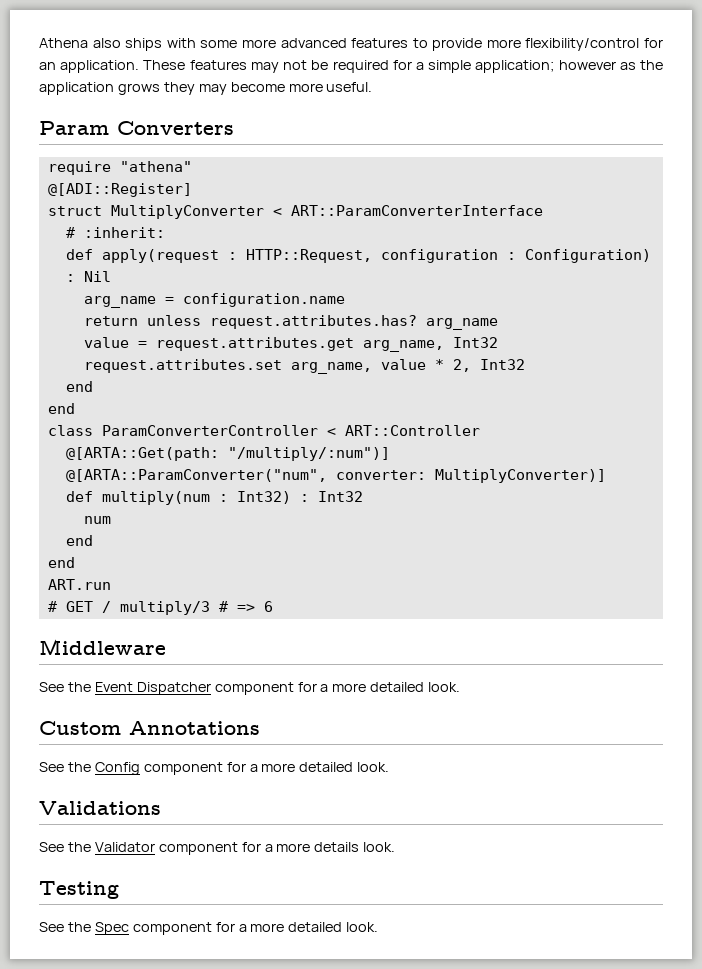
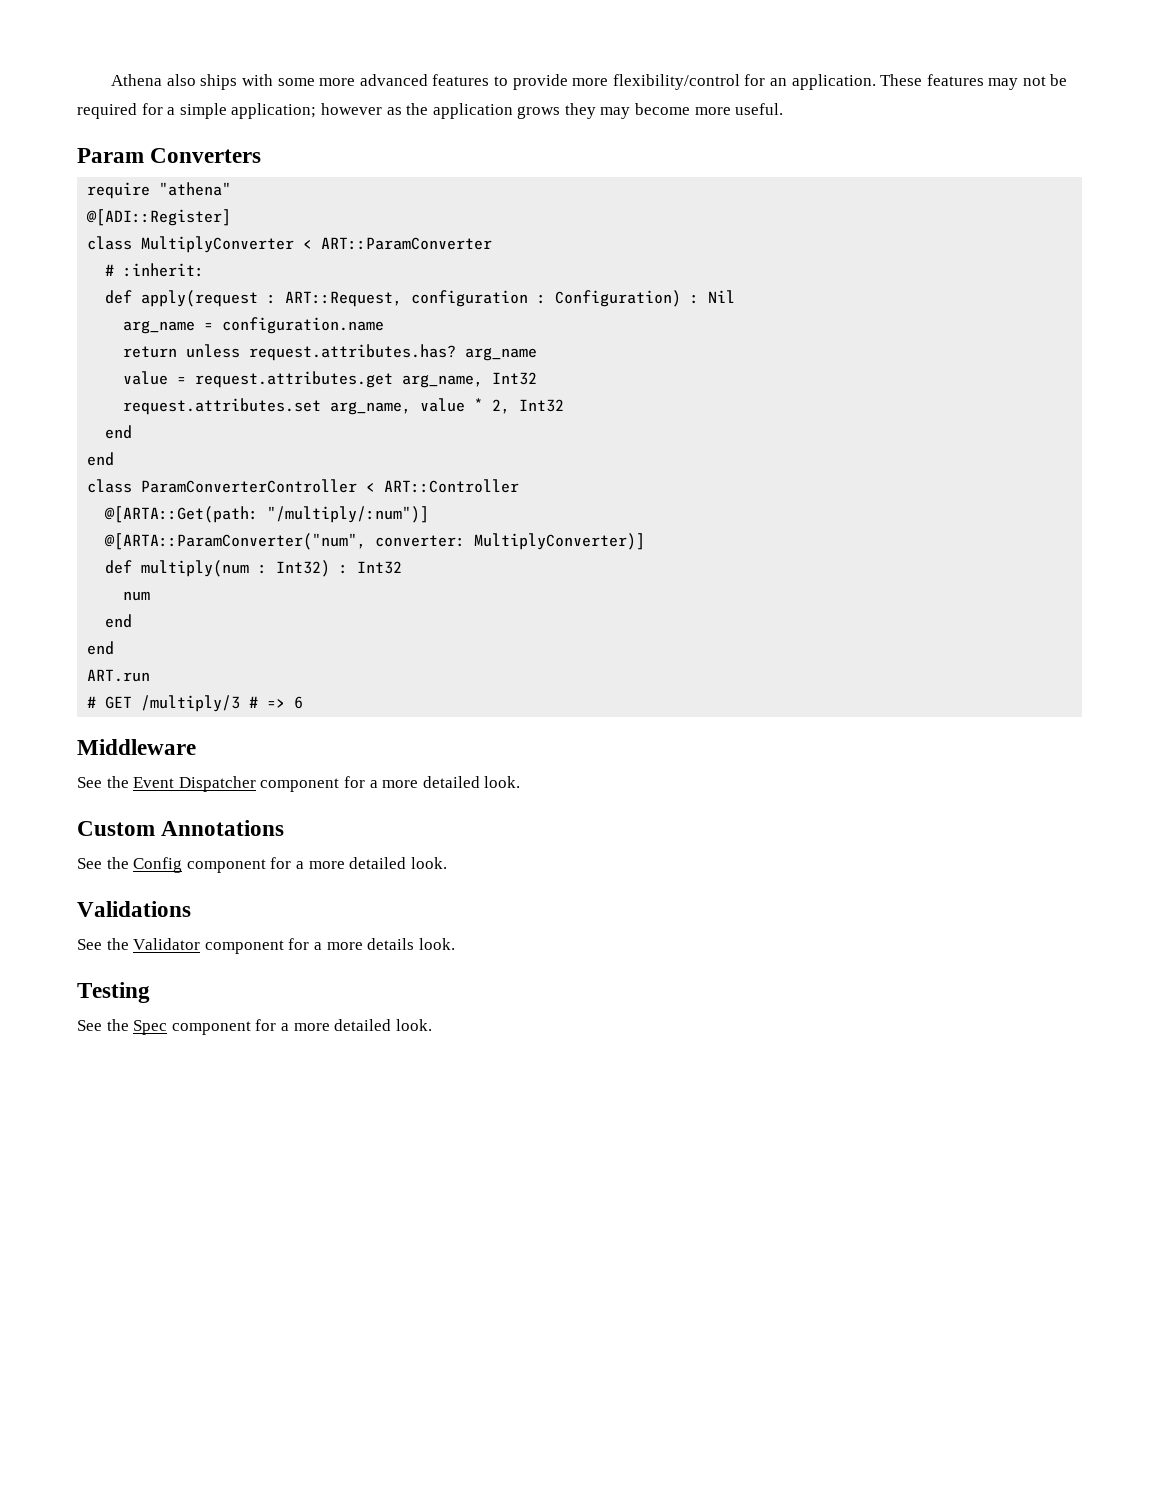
[47,206,102,216] struct -> [87,236,133,250] class
[290,205,543,216] ART::ParamConverterInterface -> [321,237,493,250] ART::ParamConverter
[245,249,372,263] HTTP::Request, -> [285,291,403,307] ART::Request,
[101,601,210,615] / multiply/3 -> [141,695,241,712] /multiply/3

